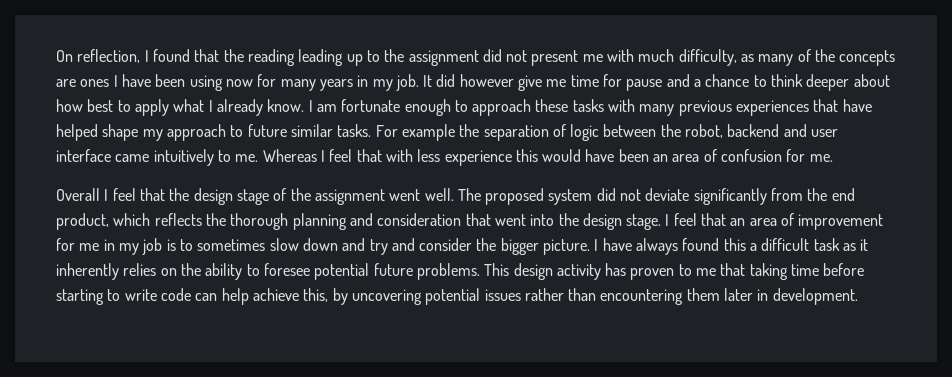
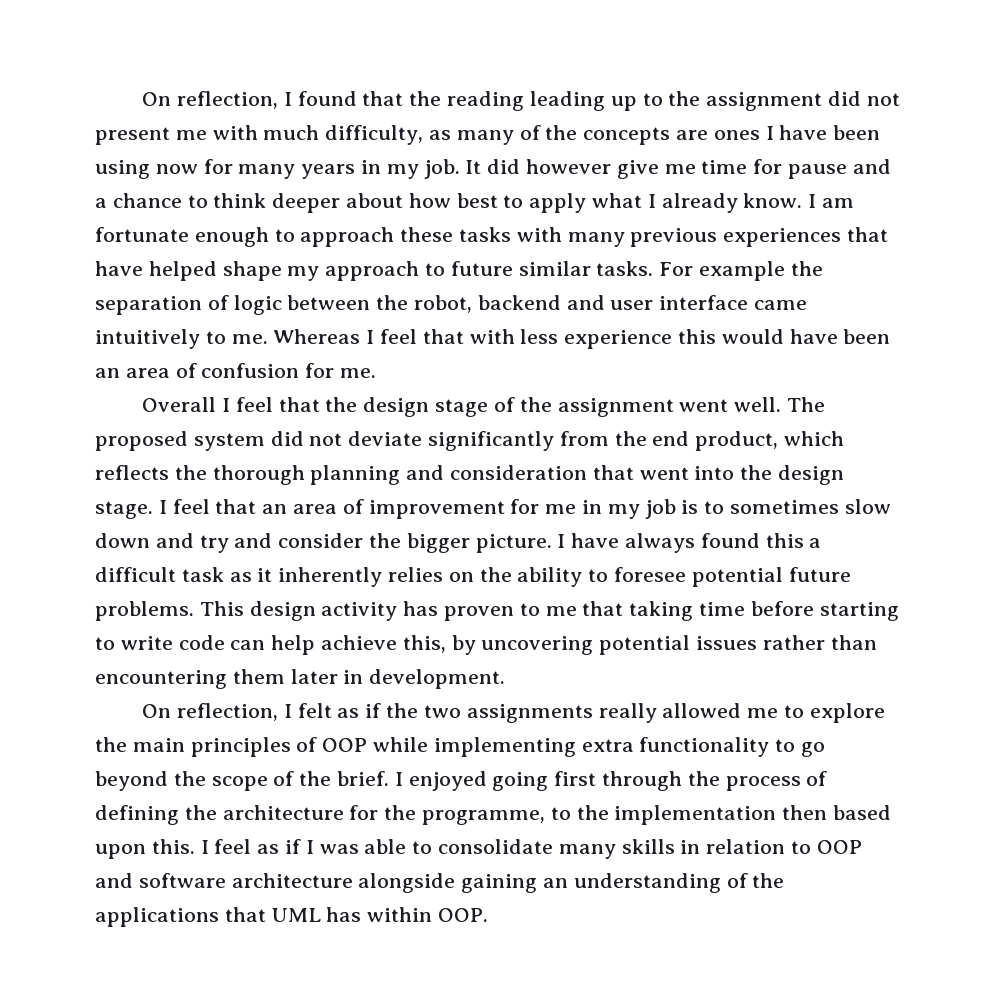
(858, 296) none -> [142,703,885,723] [95,737,826,757] [95,771,828,791] [95,805,892,825] [95,839,862,859] [95,873,785,893] [95,907,489,927] // On reflection, I felt as if the two assignments really allowed me to explore the main principles of OOP while implementing extra functionality to go beyond the scope of the brief. I enjoyed going first through the process of defining the architecture for the programme, to the implementation then based upon this. I feel as if I was able to consolidate many skills in relation to OOP and software architecture alongside gaining an understanding of the applications that UML has within OOP.

